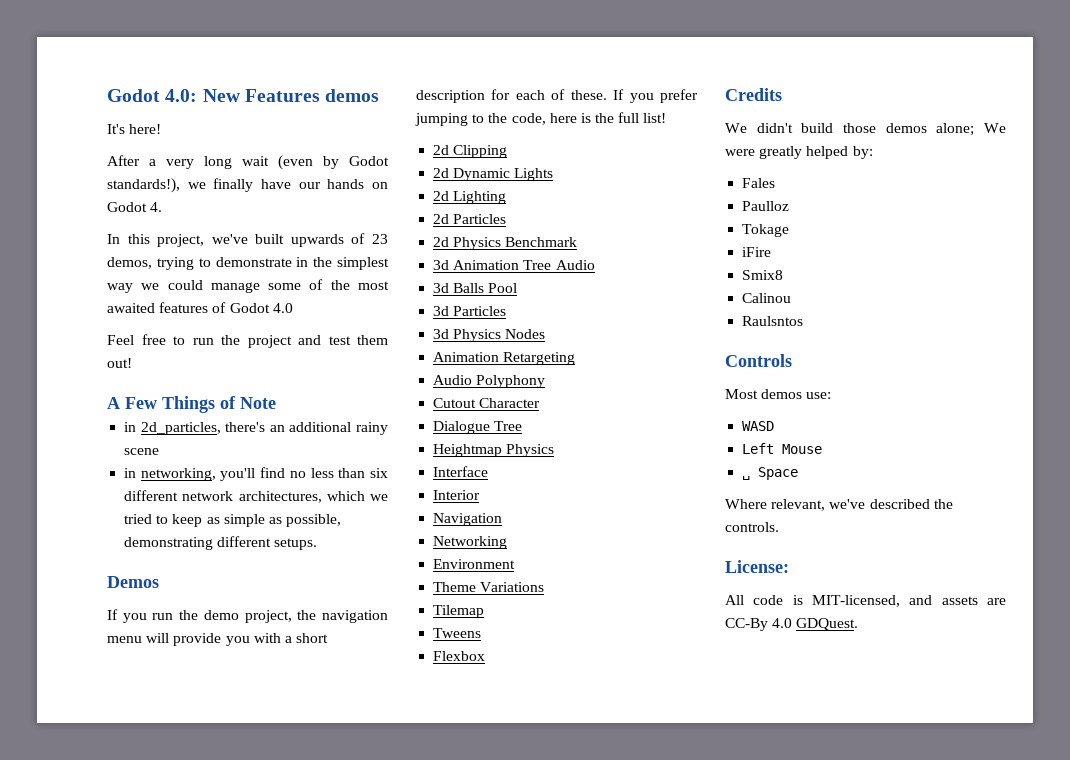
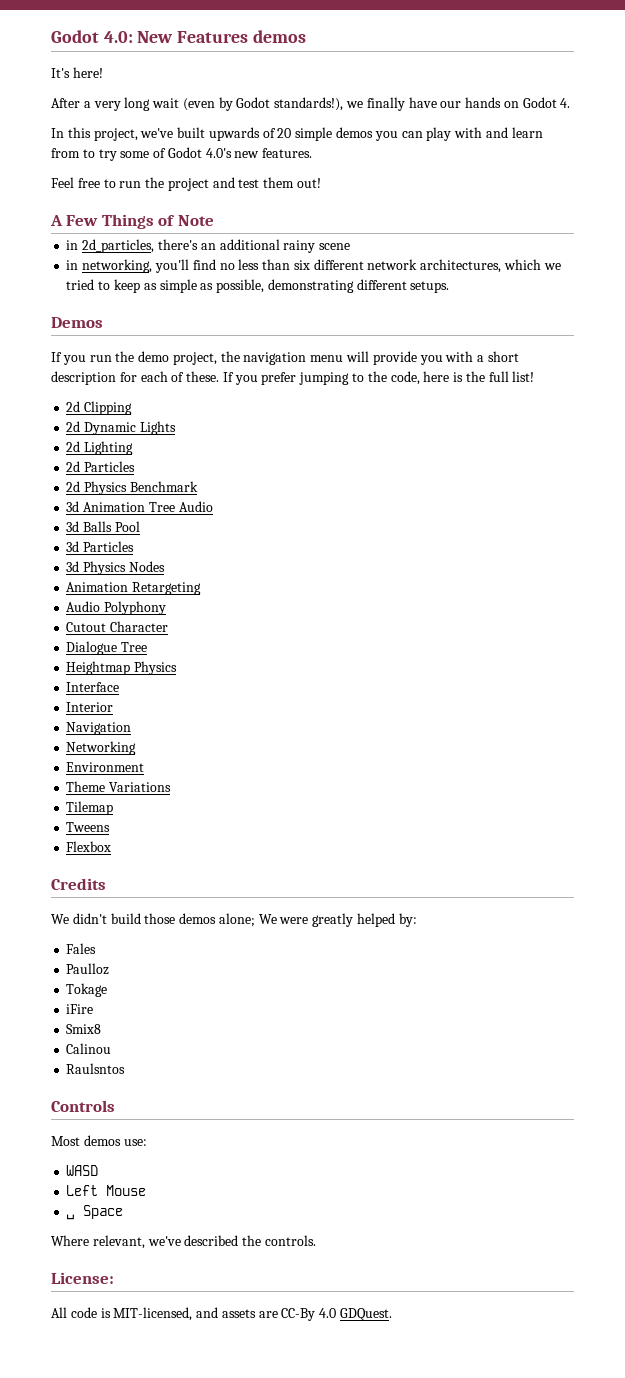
[371,234,388,244] [107,257,389,270] [107,279,389,293] [107,302,293,313] 23 demos, trying to demonstrate in the simplest way we could manage some of the most awaited features of Godot 4.0 -> [277,127,543,141] [51,147,313,161] 20 simple demos you can play with and learn from to try some of Godot 4.0's new features.

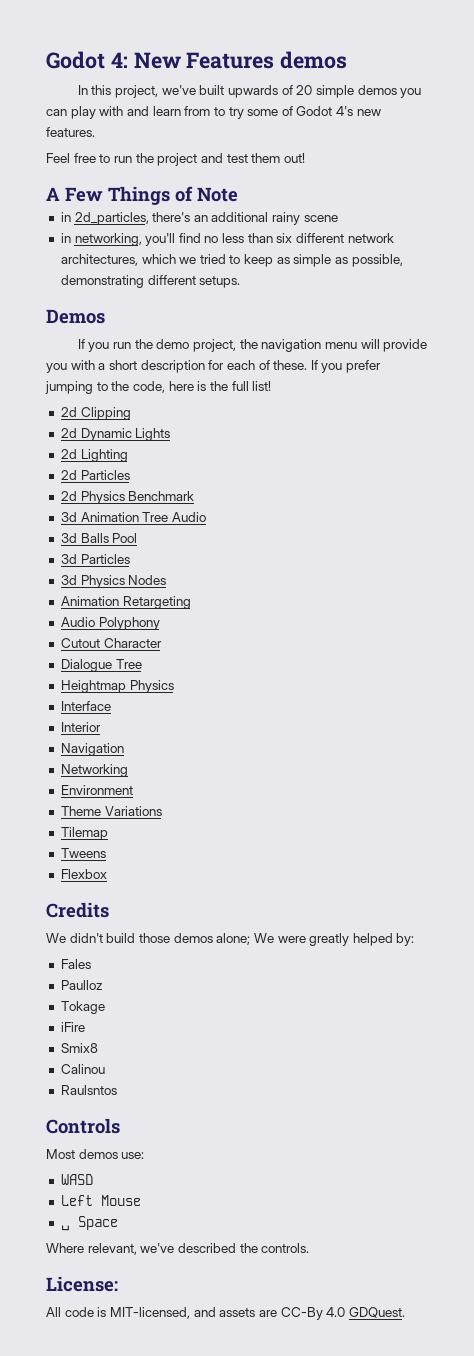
[51,30,133,43] Godot 4.0: -> [46,51,128,69] Godot 4:
[51,67,103,78] [51,97,571,111] // It's here! // After a very long wait (even by Godot standards!), we finally have our hands on Godot 4. -> (348, 60) none
[205,148,232,158] 4.0's -> [336,106,354,116] 4's

